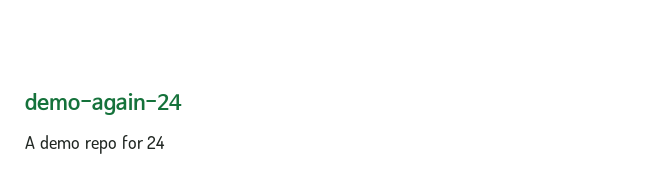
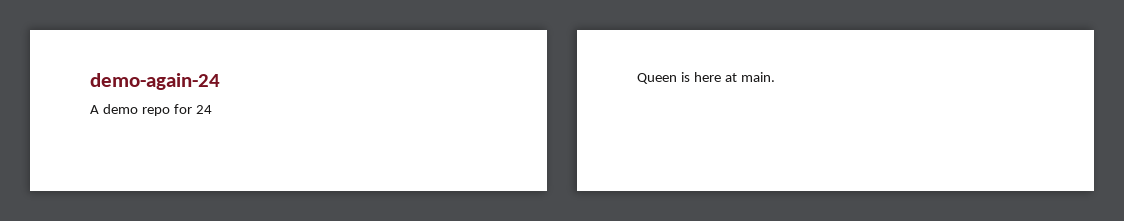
(166, 142) none -> [637,72,775,84] // Queen is here at main.

